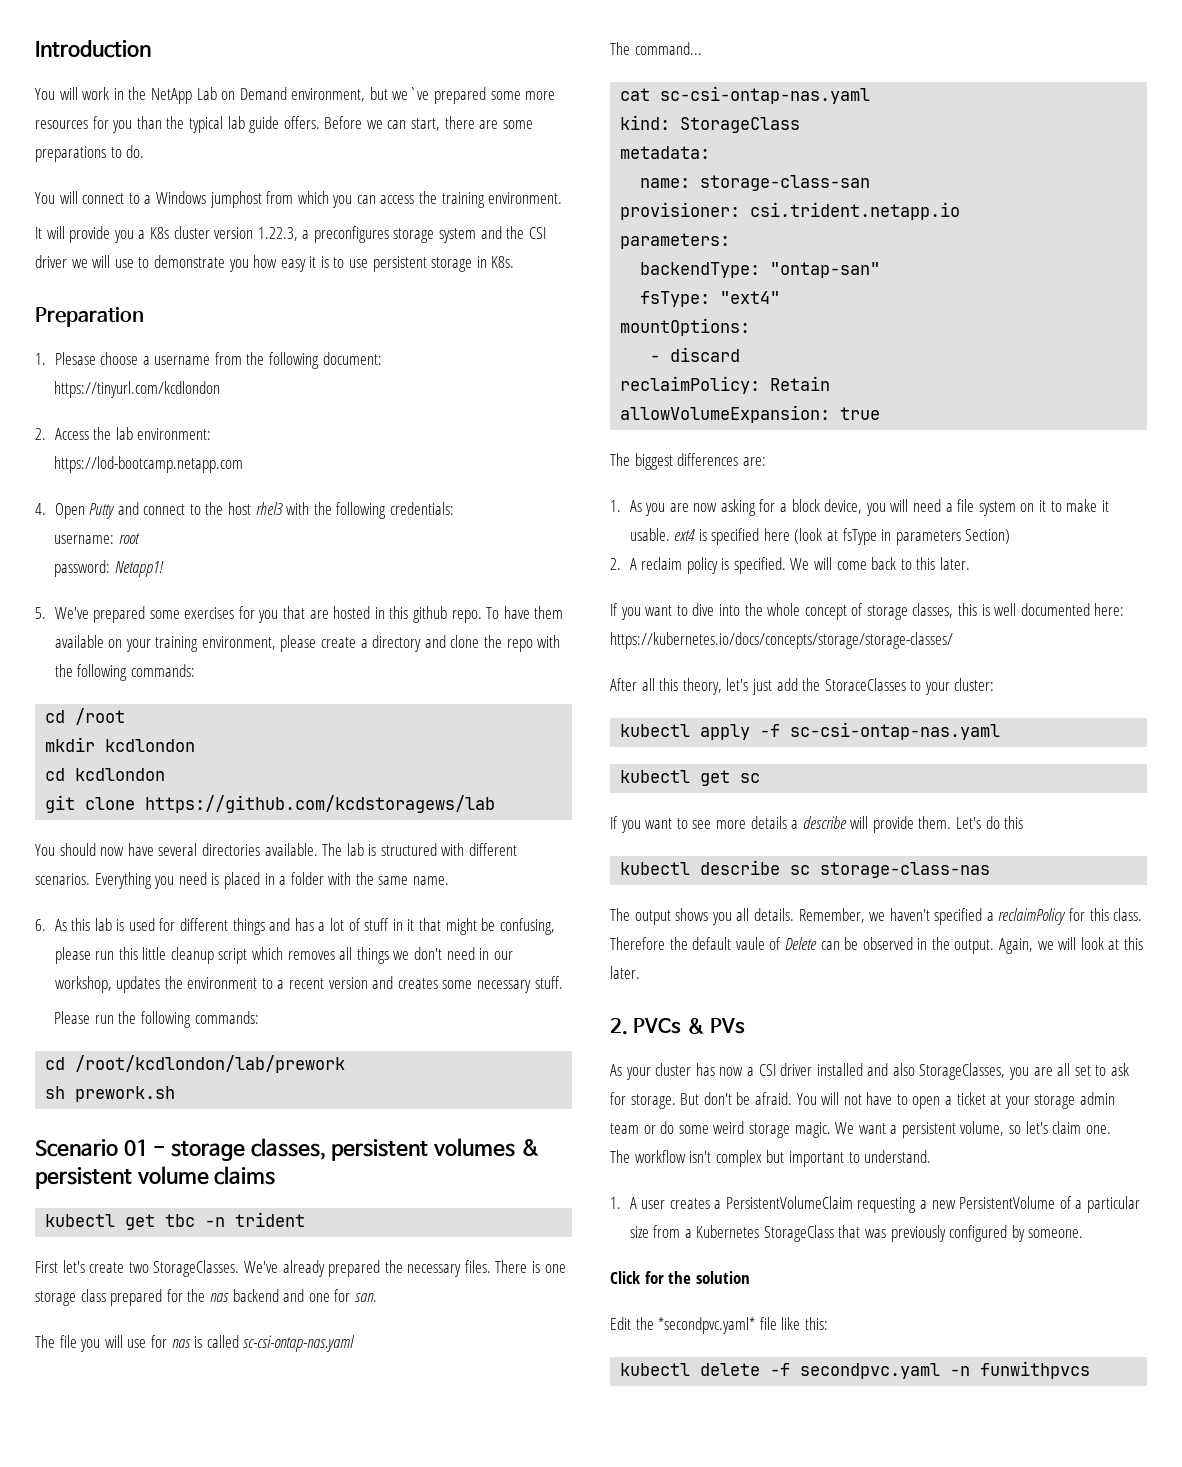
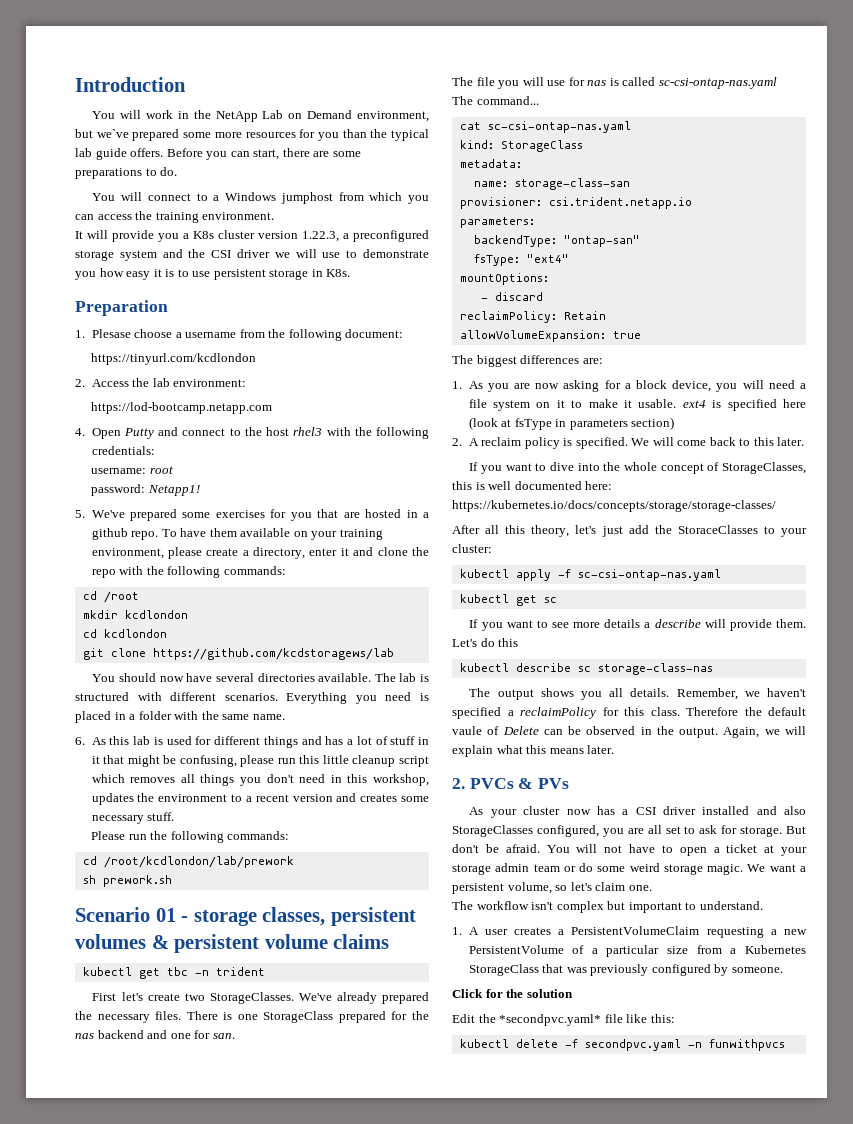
[366,120,383,129] we -> [206,151,228,160] you
[313,226,389,243] preconfigures -> [353,230,429,242] preconfigured
[389,606,409,619] this -> [422,512,429,518] a
[372,635,422,652] directory -> [253,547,349,559] directory, enter it
[393,951,410,960] we -> [239,777,261,786] you
[493,951,513,960] our -> [347,774,368,783] this
[35,1289,106,1306] storage class -> [263,1011,334,1023] StorageClass
[965,529,1011,544] Section) -> [631,417,675,430] section)
[866,603,954,620] storage classes, -> [722,462,806,474] StorageClasses,
[1080,937,1144,950] look at this -> [452,745,584,757] explain what this means
[695,1063,744,1076] has now -> [566,806,615,815] now has
[919,1063,1006,1080] StorageClasses, -> [452,825,599,837] StorageClasses configured,

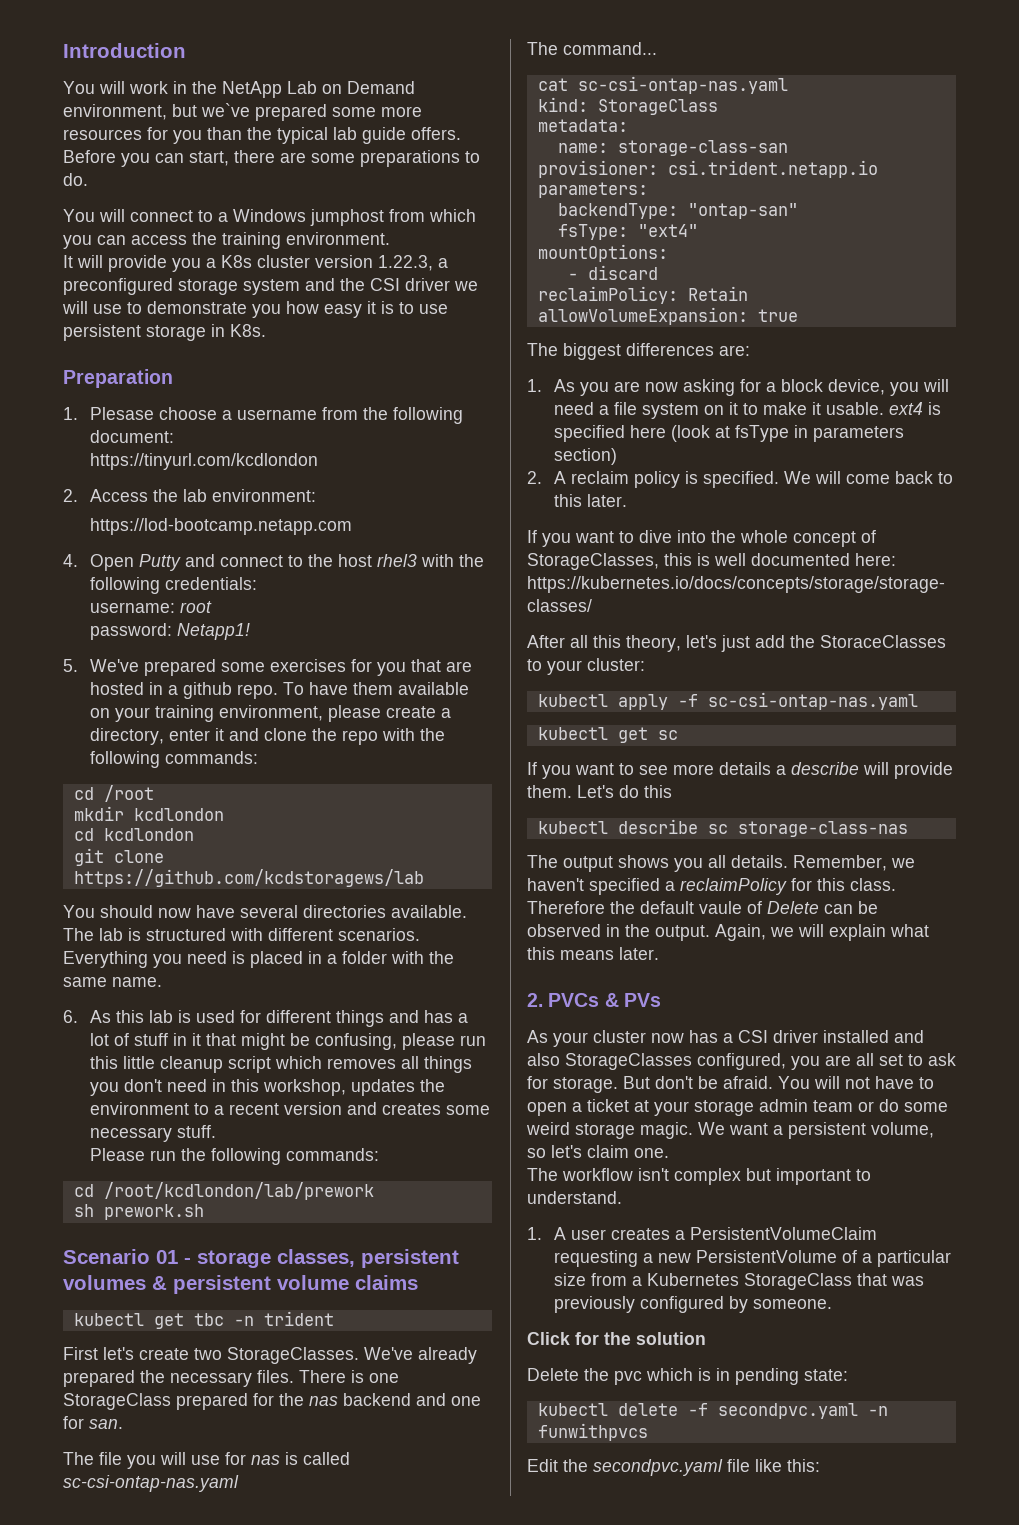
[452,1014,675,1026] Edit the *secondpvc.yaml* file like this: -> [527,1368,848,1385] Delete the pvc which is in pending state:
(785, 1045) none -> [527,1459,820,1476] // Edit the secondpvc.yaml file like this:

